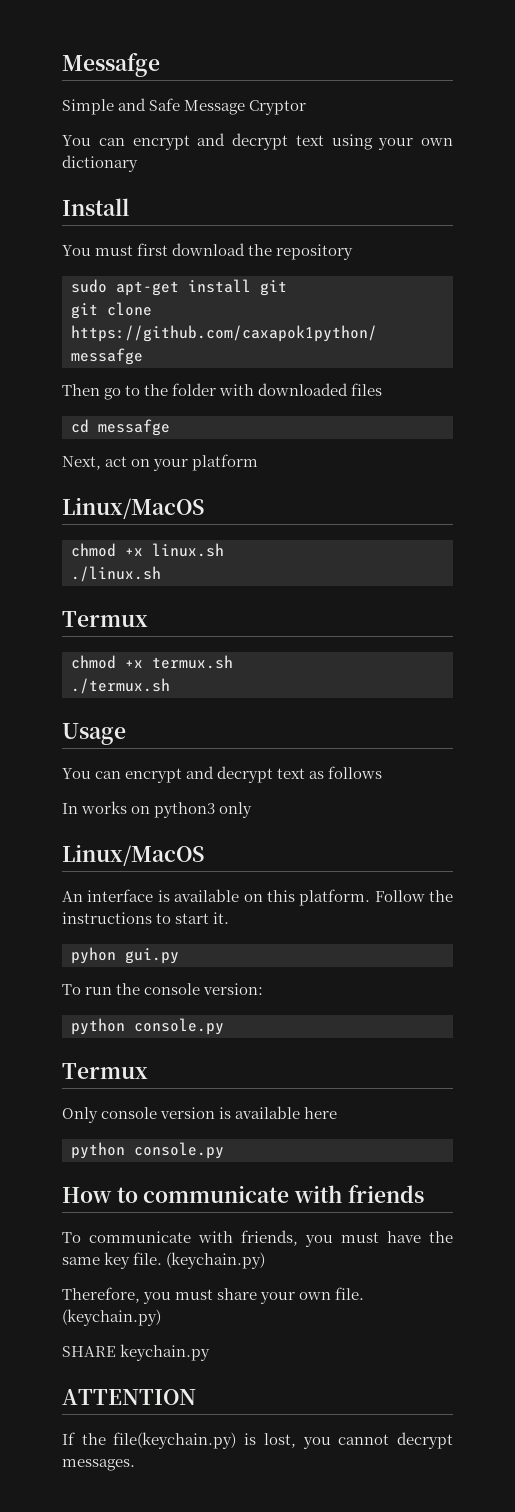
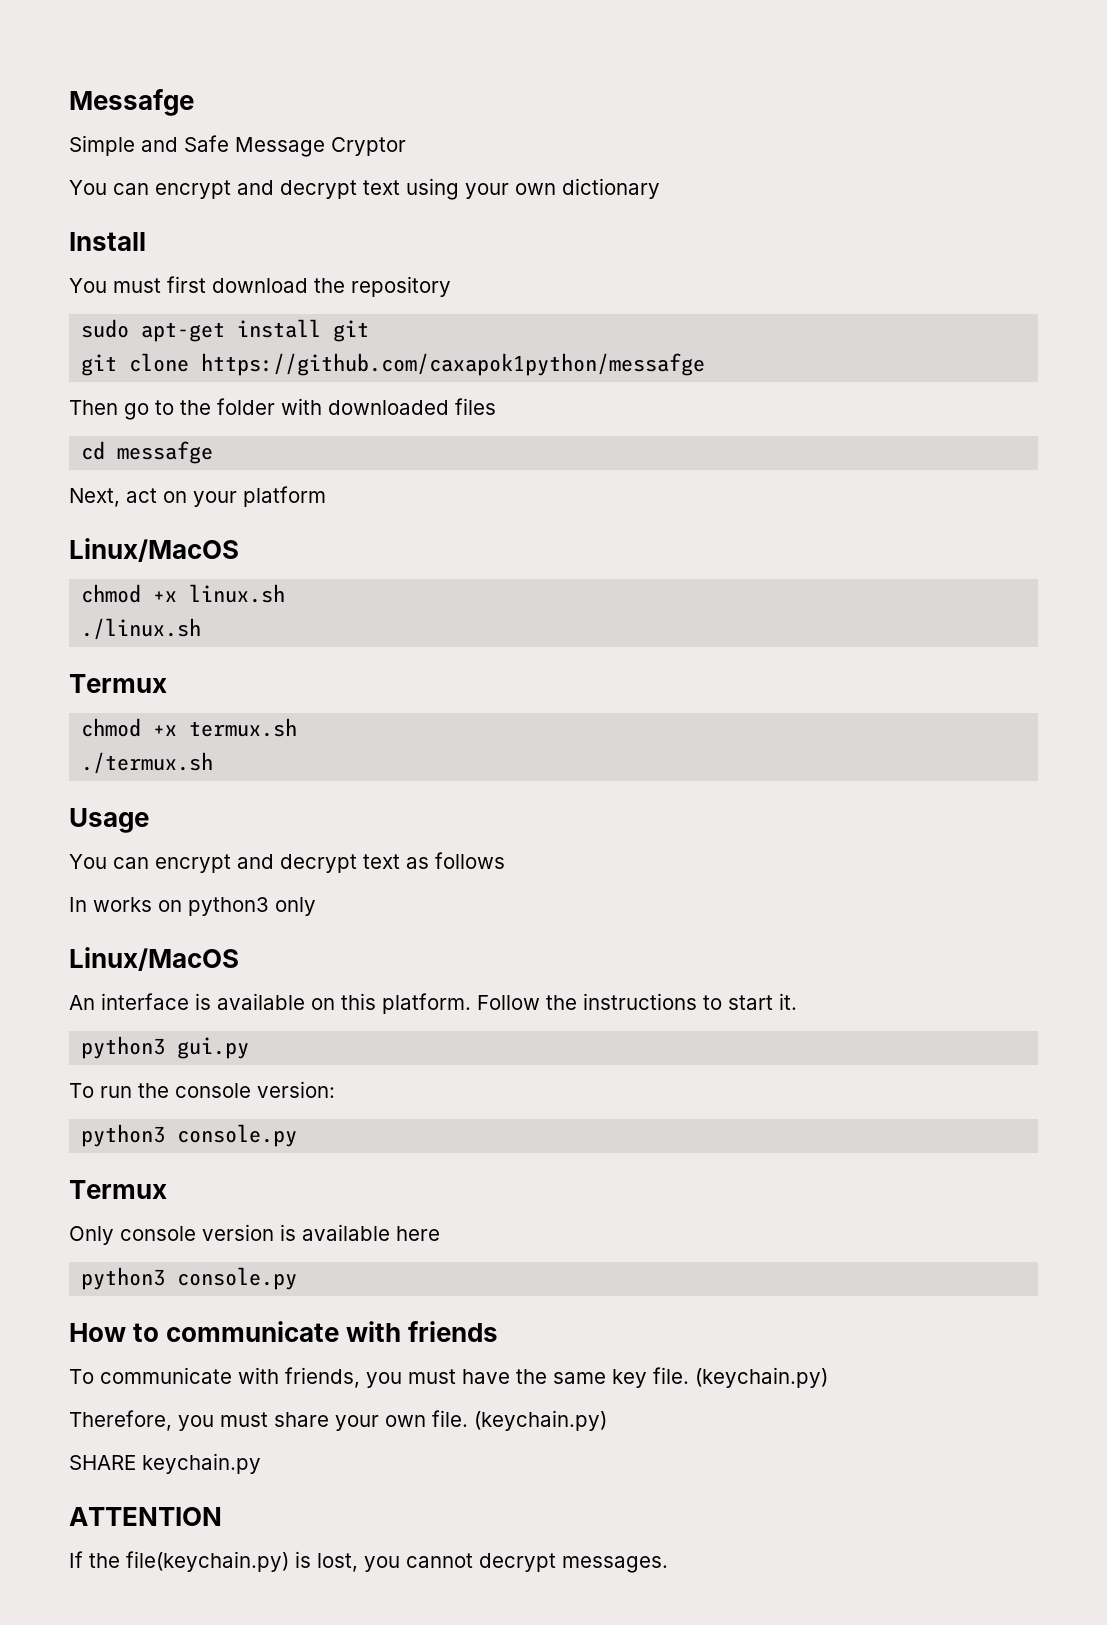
[71,947,116,964] pyhon -> [81,1036,166,1059] python3
[71,1018,125,1035] python -> [81,1124,166,1147] python3
[71,1142,125,1159] python -> [81,1267,166,1290] python3

